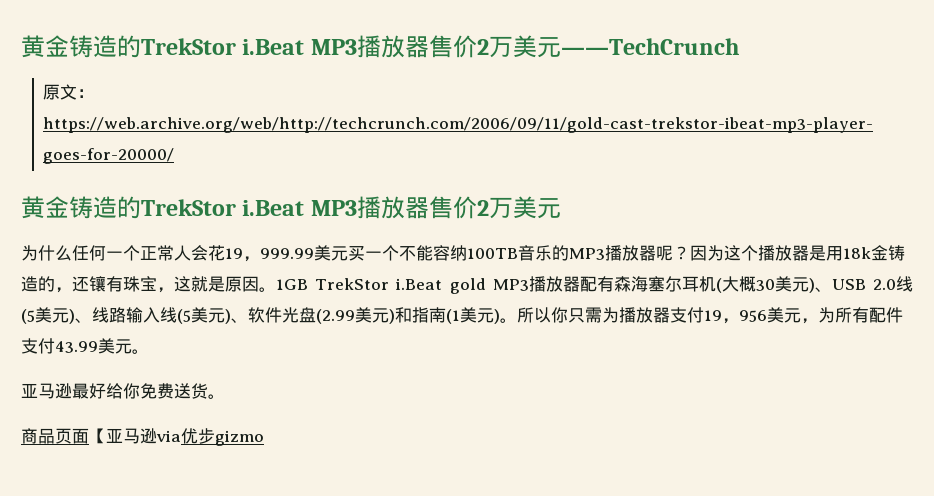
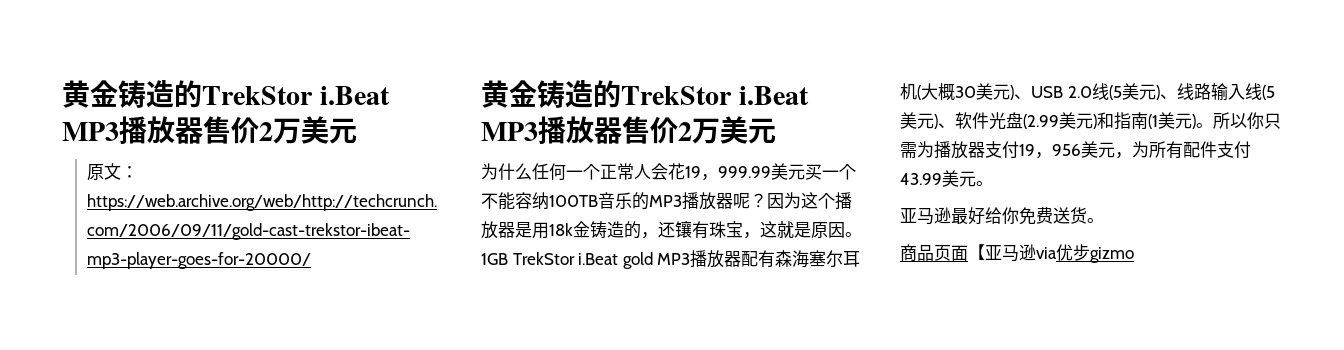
[560,38,739,55] ——TechCrunch -> (357, 131) none

